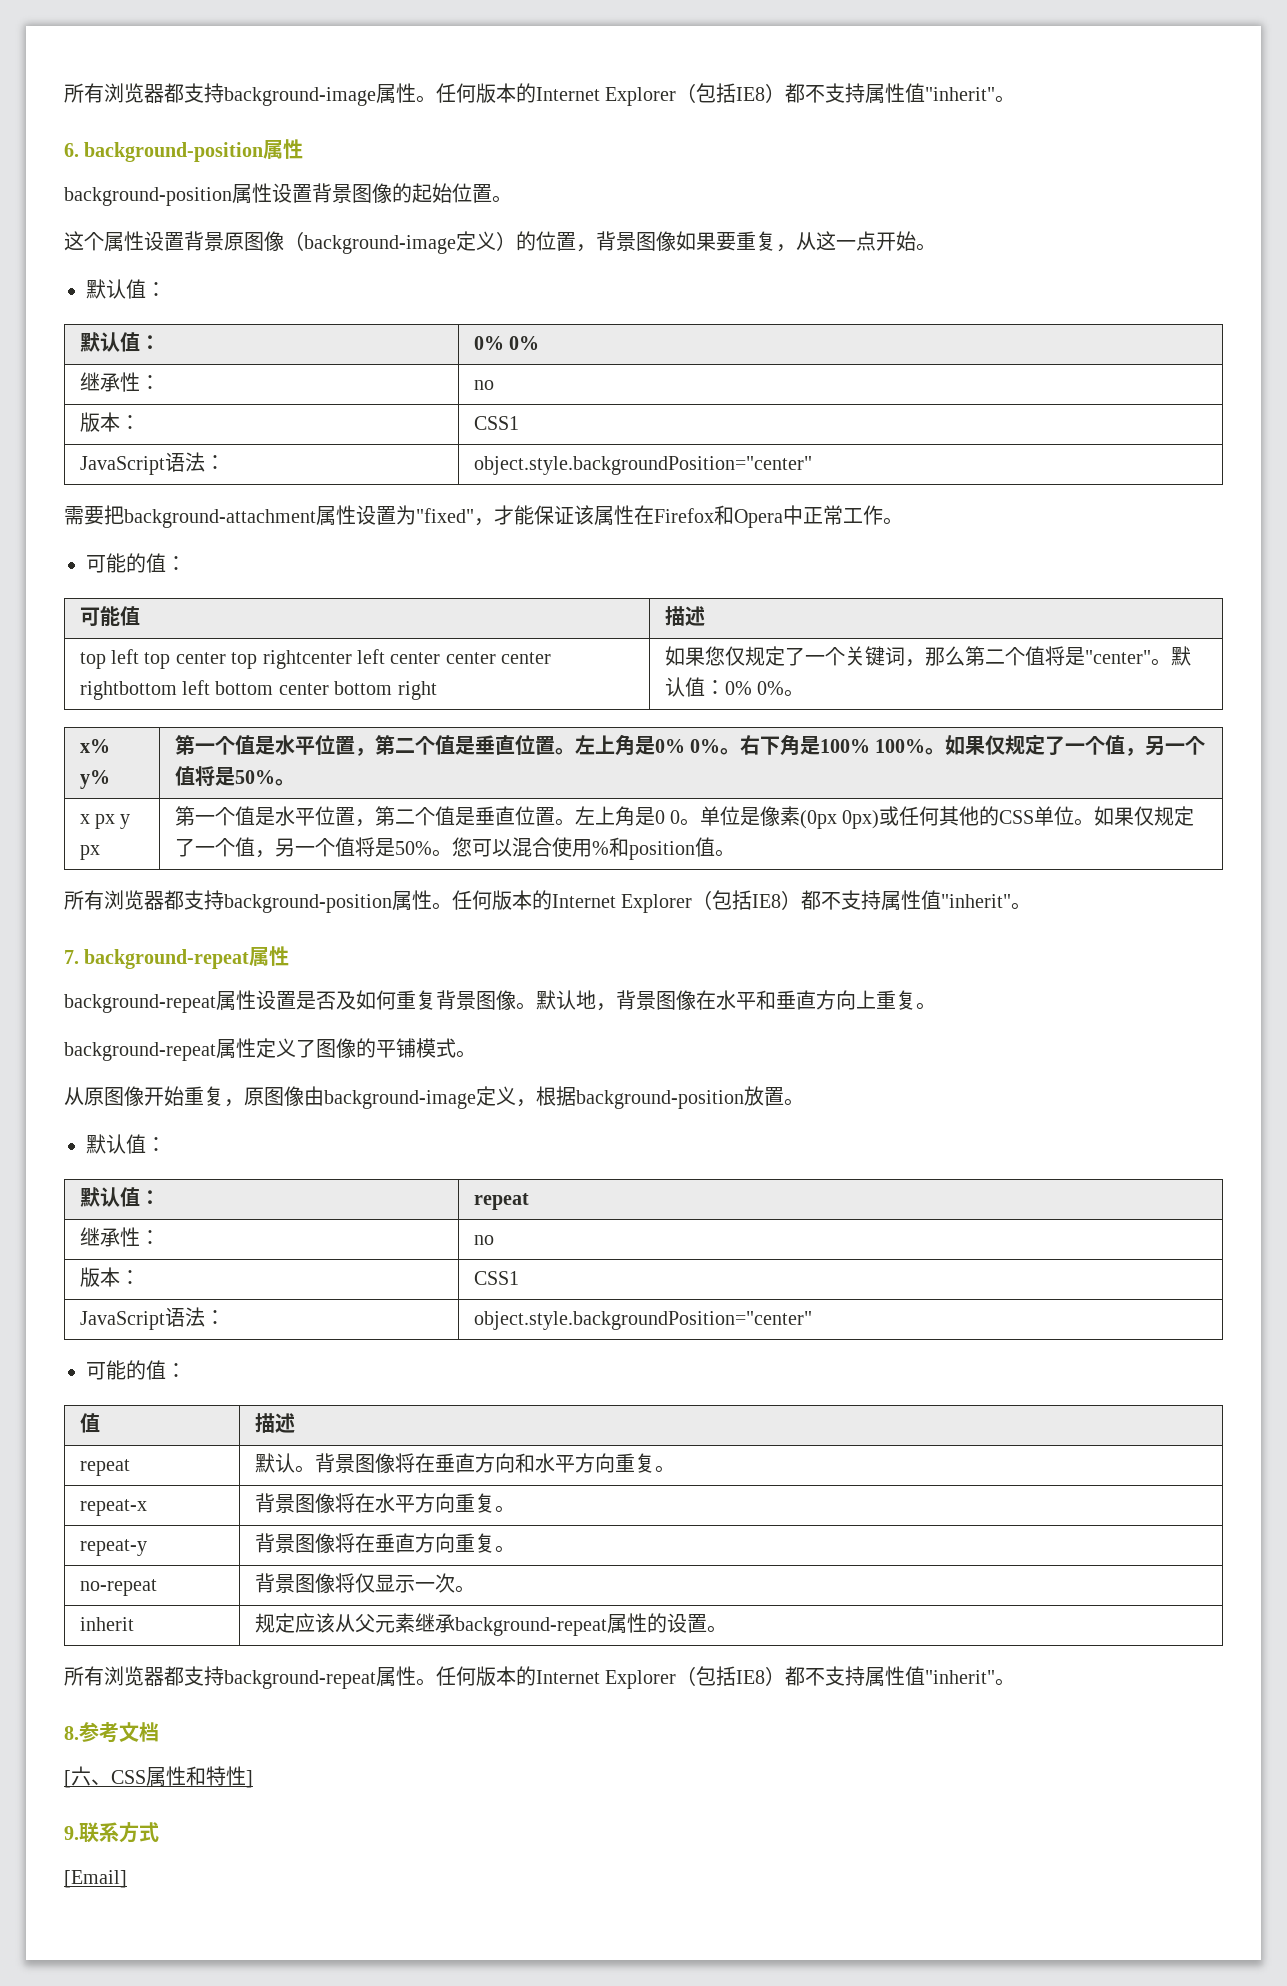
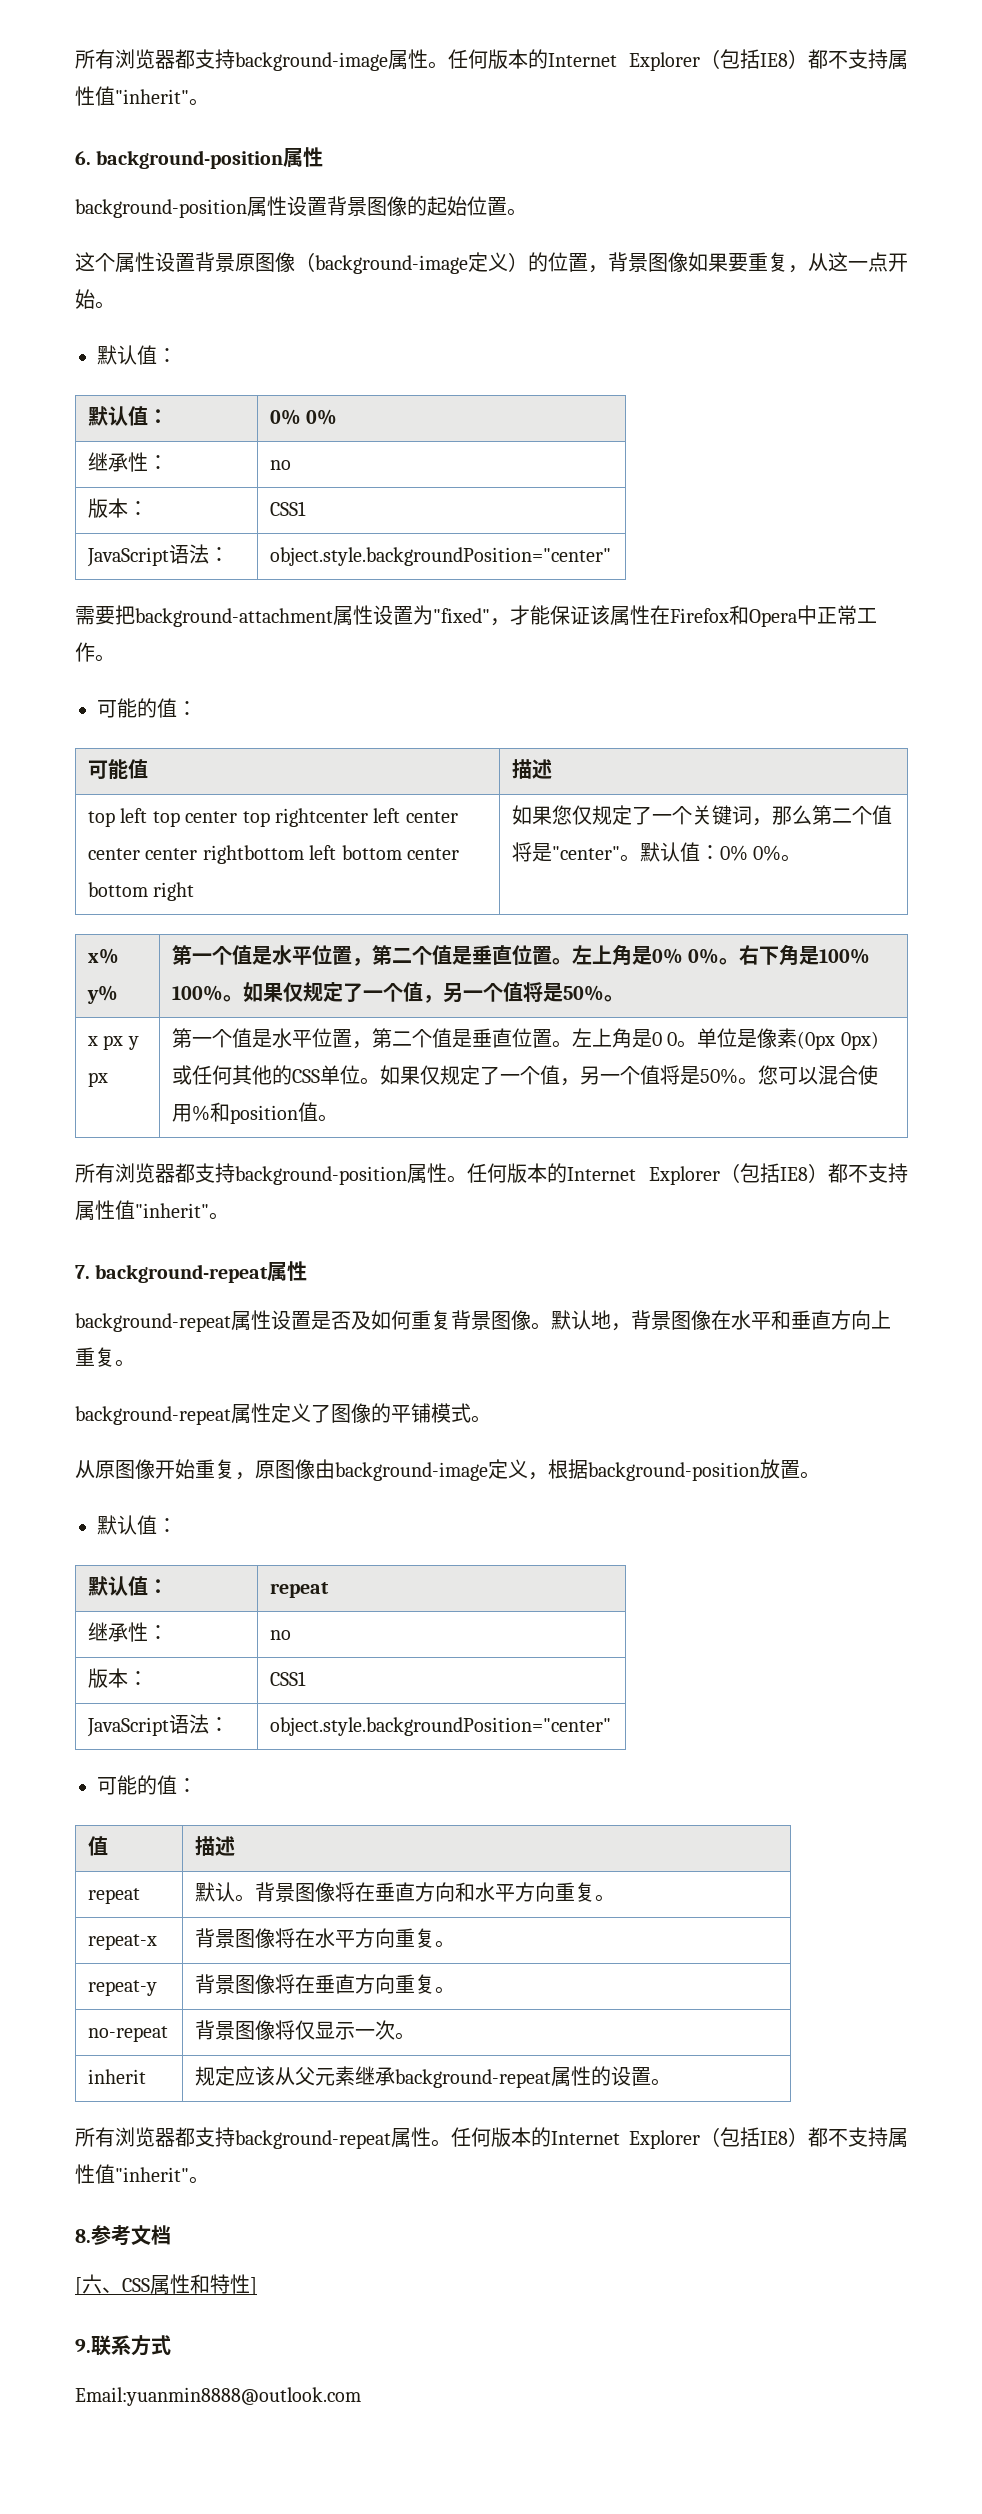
[64,1870,127,1888] [Email] -> [75,2387,361,2406] Email:yuanmin8888@outlook.com

